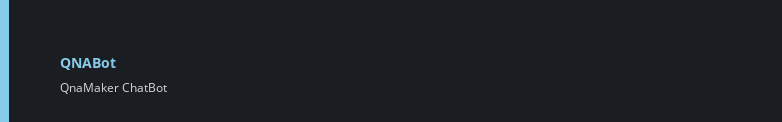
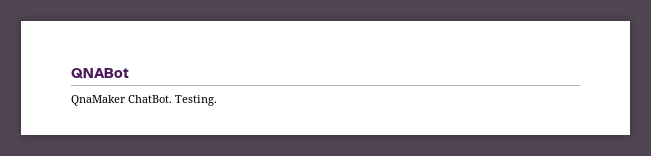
[122,83,168,92] ChatBot -> [128,95,217,106] ChatBot. Testing.

